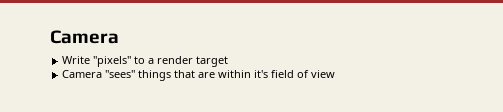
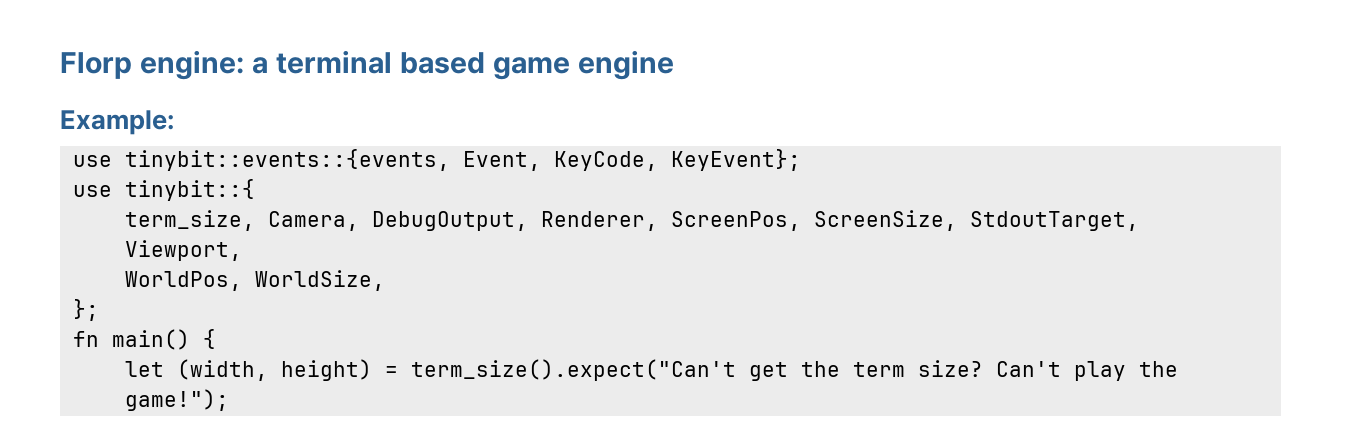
[50,30,119,44] [62,56,229,67] [62,70,336,81] Camera // Write "pixels" to a render target // Camera "sees" things that are within it's field of view -> [60,50,674,80] [60,110,174,135] [72,149,801,171] [72,179,255,201] [124,210,1139,231] [124,240,242,261] [124,270,385,291] [72,299,99,321] [72,329,216,350] [124,359,1178,381] [124,389,229,411] Florp engine: a terminal based game engine // Example: // use tinybit::events::{events, Event, KeyCode, KeyEvent}; // use tinybit::{ // term_size, Camera, DebugOutput, Renderer, ScreenPos, ScreenSize, StdoutTarget, Viewport, // WorldPos, WorldSize, // }; // fn main() { // let (width, height) = term_size().expect("Can't get the term size? Can't play the game!");

